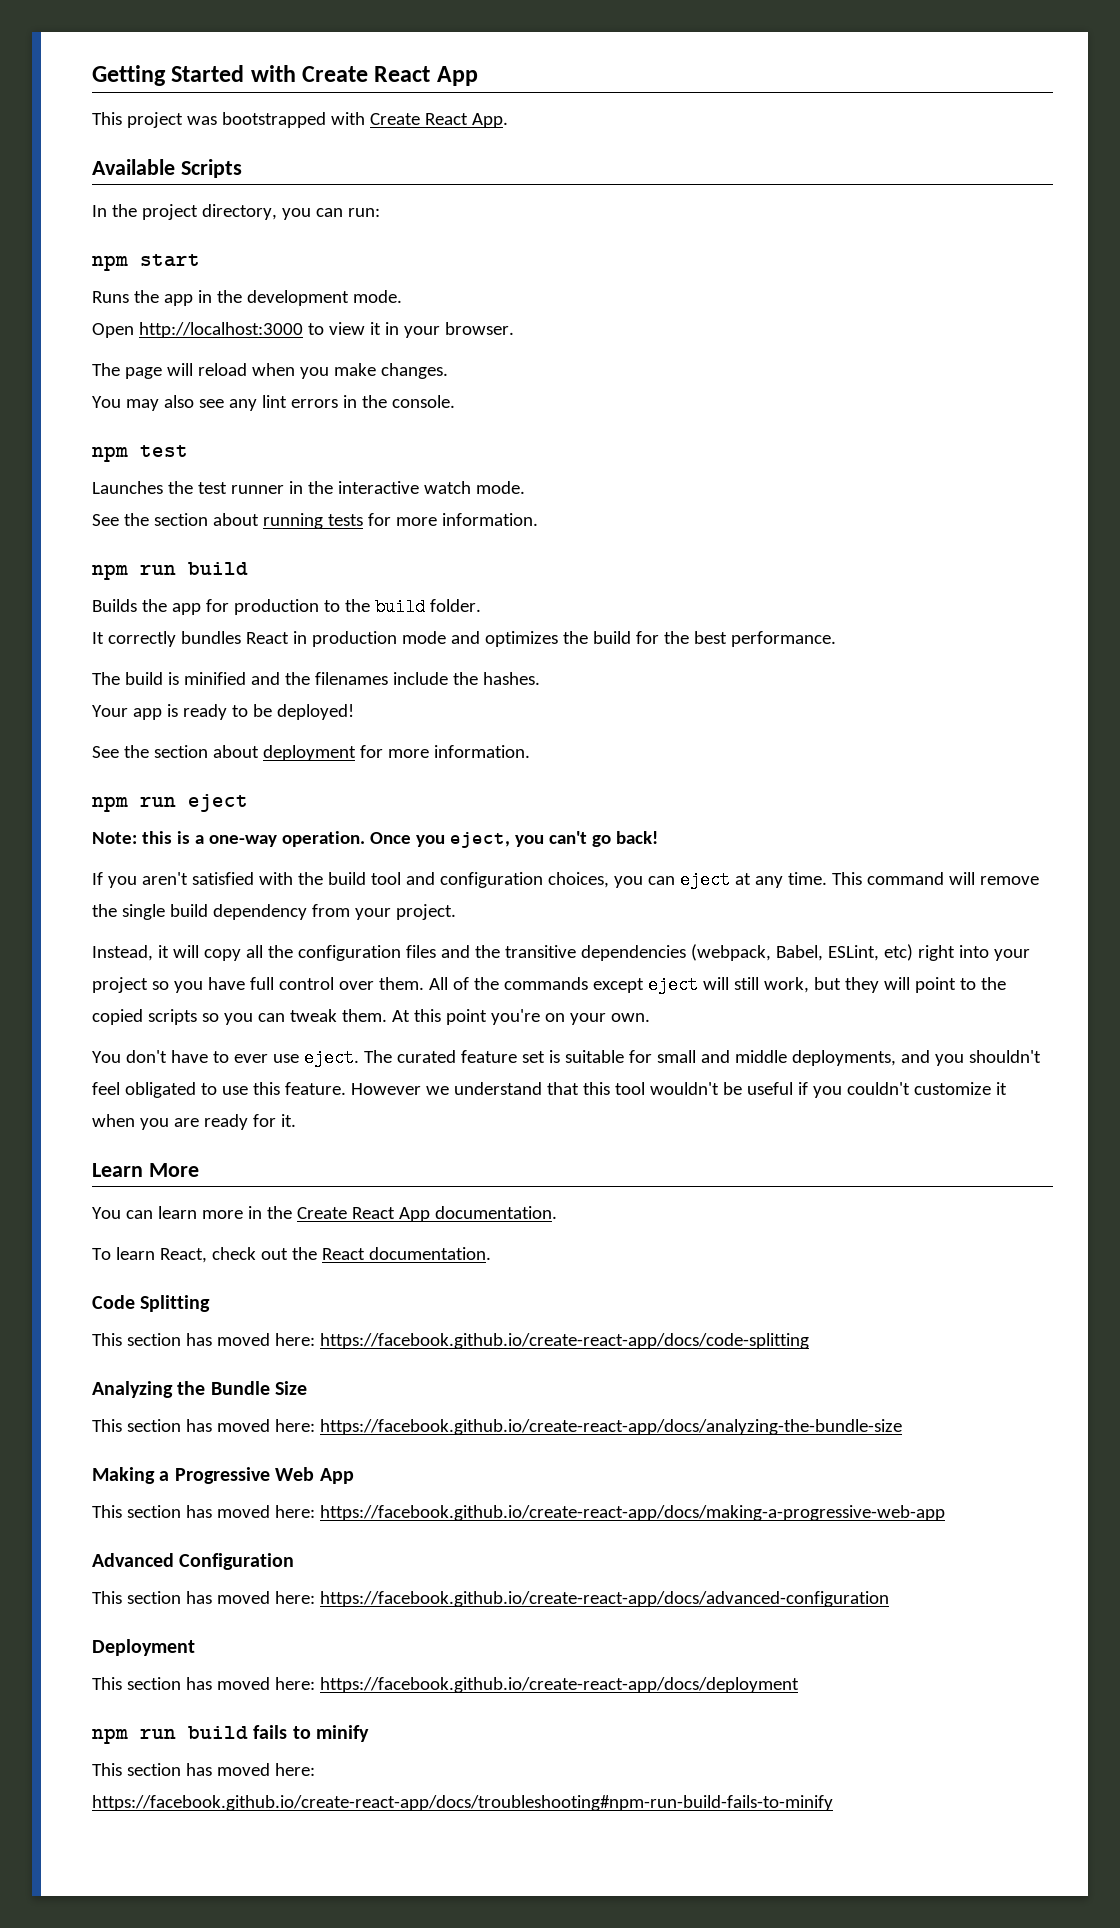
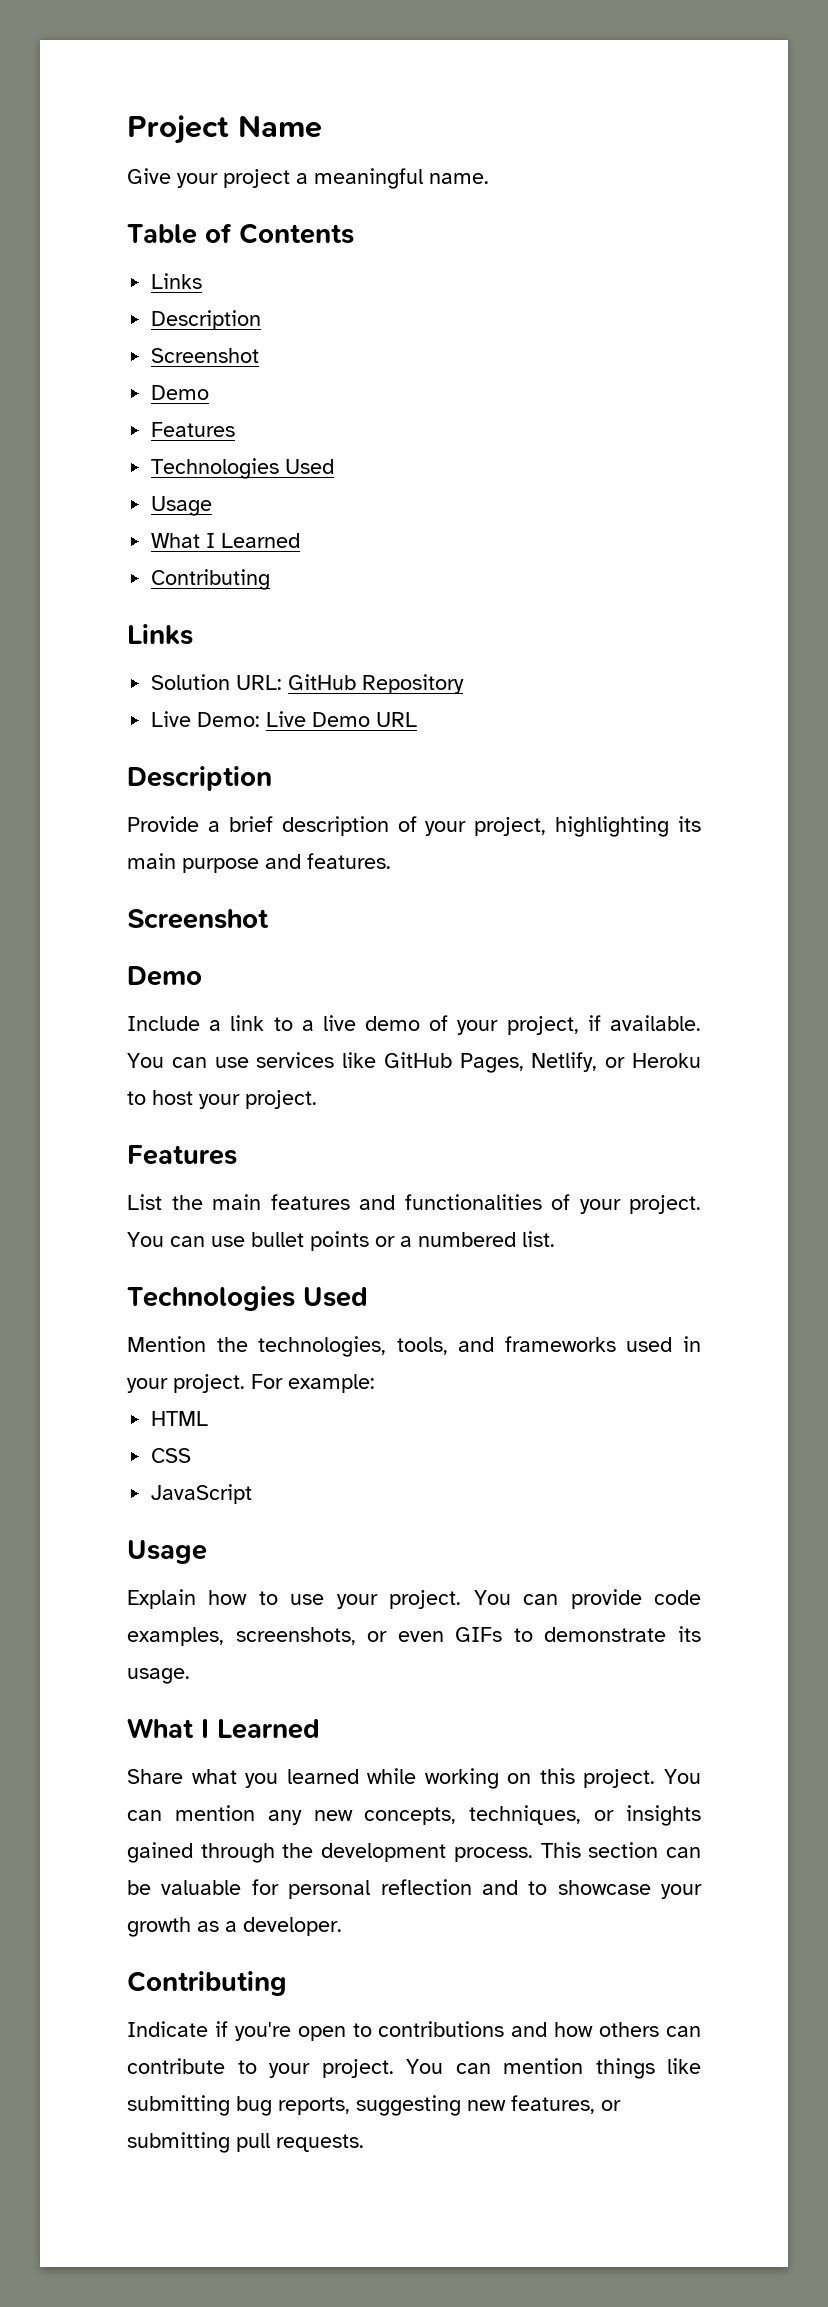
[92,65,478,86] [92,112,508,128] [92,159,242,178] [92,204,380,220] [92,254,200,271] [92,290,402,306] [92,322,514,338] [92,363,448,379] [92,395,455,411] [92,445,188,462] [92,481,525,494] [92,513,538,529] [92,562,248,580] [92,598,481,616] [92,631,836,647] [92,672,540,685] [92,704,354,720] [92,745,530,761] [92,794,248,812] [92,831,658,848] [92,871,1039,889] [92,904,456,920] [92,944,1030,961] [92,976,1006,994] [92,1009,650,1025] [92,1049,1041,1067] [92,1082,1007,1098] [92,1114,296,1130] [92,1163,199,1177] [92,1206,557,1222] [92,1247,491,1263] [92,1295,211,1312] [92,1333,809,1349] [92,1381,308,1398] [92,1419,902,1435] [92,1467,354,1484] [92,1505,945,1521] [92,1553,295,1570] [92,1591,889,1607] [92,1639,195,1656] [92,1677,799,1693] [92,1725,370,1744] [92,1763,315,1776] [92,1795,833,1811] Getting Started with Create React App // This project was bootstrapped with Create React App. // Available Scripts // In the project directory, you can run: // npm start // Runs the app in the development mode. // Open http://localhost:3000 to view it in your browser. // The page will reload when you make changes. // You may also see any lint errors in the console. // npm test // Launches the test runner in the interactive watch mode. // See the section about running tests for more information. // npm run build // Builds the app for production to the build folder. // It correctly bundles React in production mode and optimizes the build for the best performance. // The build is minified and the filenames include the hashes. // Your app is ready to be deployed! // See the section about deployment for more information. // npm run eject // Note: this is a one-way operation. Once you eject, you can't go back! // If you aren't satisfied with the build tool and configuration choices, you can eject at any time. This command will remove the single build dependency from your project. // Instead, it will copy all the configuration files and the transitive dependencies (webpack, Babel, ESLint, etc) right into your project so you have full control over them. All of the commands except eject will still work, but they will point to the copied scripts so you can tweak them. At this point you're on your own. // You don't have to ever use eject. The curated feature set is suitable for small and middle deployments, and you shouldn't feel obligated to use this feature. However we understand that this tool wouldn't be useful if you couldn't customize it when you are ready for it. // Learn More // You can learn more in the Create React App documentation. // To learn React, check out the React documentation. // Code Splitting // This section has moved here: https://facebook.github.io/create-react-app/docs/code-splitting // Analyzing the Bundle Size // This section has moved here: https://facebook.github.io/create-react-app/docs/analyzing-the-bundle-size // Making a Progressive Web App // This section has moved here: https://facebook.github.io/create-react-app/docs/making-a-progressive-web-app // Advanced Configuration // This section has moved here: https://facebook.github.io/create-react-app/docs/advanced-configuration // Deployment // This section has moved here: https://facebook.github.io/create-react-app/docs/deployment // npm run build fails to minify // This section has moved here: https://facebook.github.io/create-react-app/docs/troubleshooting#npm-run-build-fails-to-minify -> [127,115,322,144] [127,168,489,189] [127,223,354,244] [151,273,203,289] [151,310,262,330] [151,348,260,363] [151,385,210,400] [151,422,236,437] [151,458,335,479] [151,496,213,516] [151,533,301,548] [151,569,271,590] [127,624,193,645] [151,674,465,694] [151,711,418,727] [127,766,272,791] [127,816,701,837] [127,853,391,873] [127,909,269,929] [127,966,202,986] [127,1015,701,1035] [127,1052,701,1073] [127,1090,317,1109] [127,1145,237,1165] [127,1194,701,1214] [127,1231,555,1251] [127,1286,368,1311] [127,1336,701,1357] [127,1374,375,1393] [151,1411,209,1426] [151,1448,192,1463] [151,1484,253,1504] [127,1540,207,1564] [127,1589,702,1609] [127,1626,701,1646] [127,1668,190,1684] [127,1718,320,1739] [127,1768,701,1789] [127,1805,701,1826] [127,1842,701,1863] [127,1879,702,1899] [127,1917,342,1937] [127,1971,287,1996] [127,2021,702,2041] [127,2058,701,2079] [127,2095,621,2116] [127,2132,364,2153] Project Name // Give your project a meaningful name. // Table of Contents // Links // Description // Screenshot // Demo // Features // Technologies Used // Usage // What I Learned // Contributing // Links // Solution URL: GitHub Repository // Live Demo: Live Demo URL // Description // Provide a brief description of your project, highlighting its main purpose and features. // Screenshot // Demo // Include a link to a live demo of your project, if available. You can use services like GitHub Pages, Netlify, or Heroku to host your project. // Features // List the main features and functionalities of your project. You can use bullet points or a numbered list. // Technologies Used // Mention the technologies, tools, and frameworks used in your project. For example: // HTML // CSS // JavaScript // Usage // Explain how to use your project. You can provide code examples, screenshots, or even GIFs to demonstrate its usage. // What I Learned // Share what you learned while working on this project. You can mention any new concepts, techniques, or insights gained through the development process. This section can be valuable for personal reflection and to showcase your growth as a developer. // Contributing // Indicate if you're open to contributions and how others can contribute to your project. You can mention things like submitting bug reports, suggesting new features, or submitting pull requests.

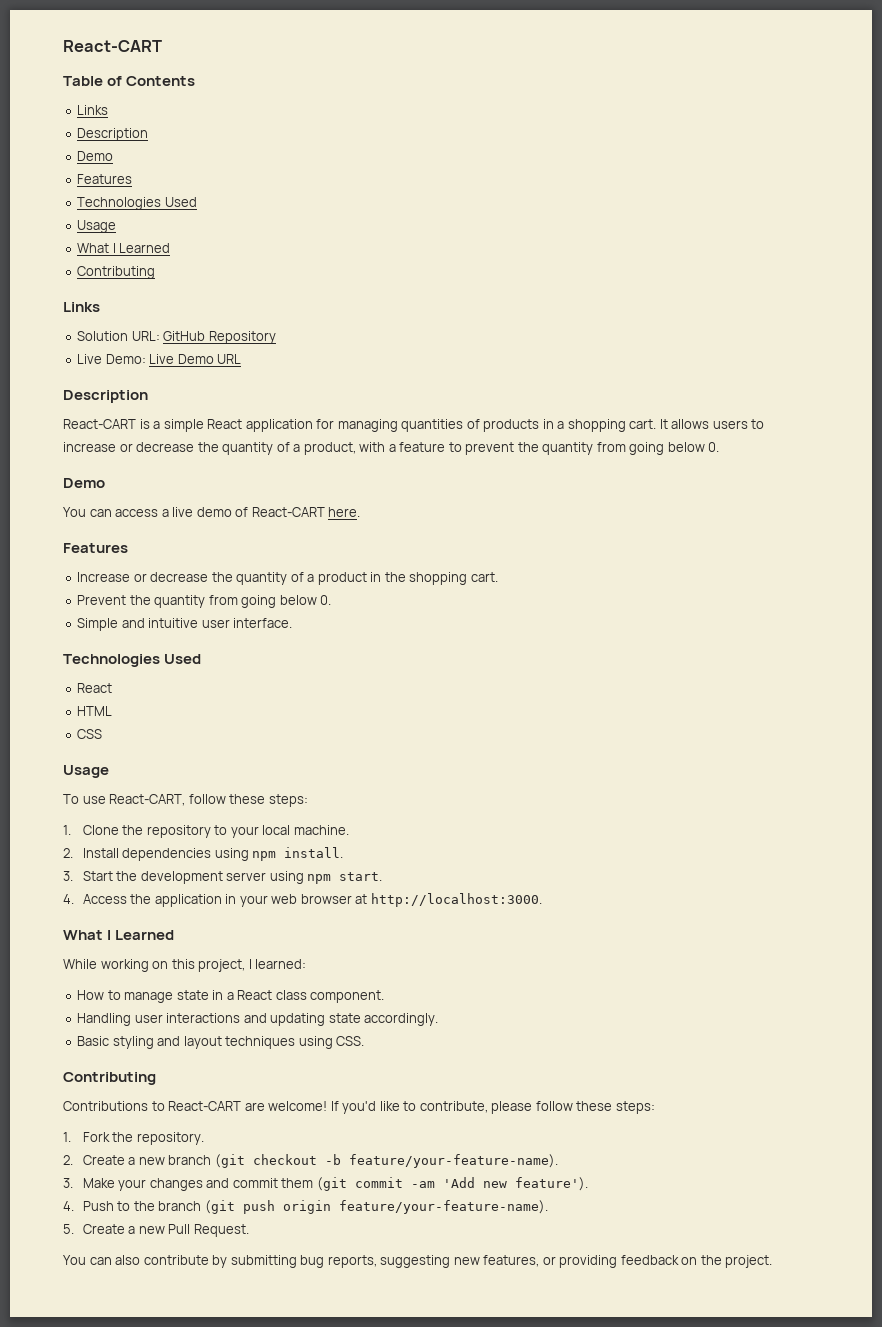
[127,115,322,144] [127,168,489,189] Project Name // Give your project a meaningful name. -> [63,40,162,52] React-CART
[151,348,260,363] // Screenshot -> (149, 134) none
[127,816,701,837] [127,853,391,873] [127,909,269,929] [127,966,202,986] [127,1015,701,1035] [127,1052,701,1073] [127,1090,317,1109] [127,1145,237,1165] [127,1194,701,1214] [127,1231,555,1251] [127,1286,368,1311] [127,1336,701,1357] [127,1374,375,1393] Provide a brief description of your project, highlighting its main purpose and features. // Screenshot // Demo // Include a link to a live demo of your project, if available. You can use services like GitHub Pages, Netlify, or Heroku to host your project. // Features // List the main features and functionalities of your project. You can use bullet points or a numbered list. // Technologies Used // Mention the technologies, tools, and frameworks used in your project. For example: -> [63,419,765,432] [63,442,720,455] [63,478,105,488] [63,507,361,517] [63,543,128,553] [77,572,498,585] [77,595,332,608] [77,618,293,631] [63,654,202,667] [77,683,113,693] React-CART is a simple React application for managing quantities of products in a shopping cart. It allows users to increase or decrease the quantity of a product, with a feature to prevent the quantity from going below 0. // Demo // You can access a live demo of React-CART here. // Features // Increase or decrease the quantity of a product in the shopping cart. // Prevent the quantity from going below 0. // Simple and intuitive user interface. // Technologies Used // React
[151,1484,253,1504] [127,1540,207,1564] [127,1589,702,1609] [127,1626,701,1646] [127,1668,190,1684] [127,1718,320,1739] [127,1768,701,1789] [127,1805,701,1826] [127,1842,701,1863] [127,1879,702,1899] [127,1917,342,1937] [127,1971,287,1996] [127,2021,702,2041] [127,2058,701,2079] // JavaScript // Usage // Explain how to use your project. You can provide code examples, screenshots, or even GIFs to demonstrate its usage. // What I Learned // Share what you learned while working on this project. You can mention any new concepts, techniques, or insights gained through the development process. This section can be valuable for personal reflection and to showcase your growth as a developer. // Contributing // Indicate if you're open to contributions and how others can contribute to your project. You can mention things like -> [63,765,109,778] [63,794,308,807] [63,825,349,838] [63,847,344,861] [63,871,383,884] [63,893,542,907] [63,930,175,940] [63,959,307,972] [77,990,385,1003] [77,1013,439,1026] [77,1036,365,1049] [63,1072,156,1085] [63,1101,655,1114] [63,1132,204,1145] [63,1154,558,1168] [63,1177,588,1191] [63,1200,548,1214] [63,1224,249,1237] [63,1255,228,1268] // Usage // To use React-CART, follow these steps: // 1. Clone the repository to your local machine. // 2. Install dependencies using npm install. // 3. Start the development server using npm start. // 4. Access the application in your web browser at http://localhost:3000. // What I Learned // While working on this project, I learned: // How to manage state in a React class component. // Handling user interactions and updating state accordingly. // Basic styling and layout techniques using CSS. // Contributing // Contributions to React-CART are welcome! If you'd like to contribute, please follow these steps: // 1. Fork the repository. // 2. Create a new branch (git checkout -b feature/your-feature-name). // 3. Make your changes and commit them (git commit -am 'Add new feature'). // 4. Push to the branch (git push origin feature/your-feature-name). // 5. Create a new Pull Request. // You can also contribute by
[127,2132,364,2153] submitting pull requests. -> [559,1255,773,1268] providing feedback on the project.

